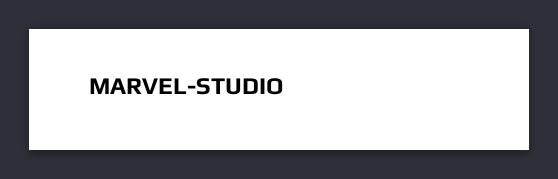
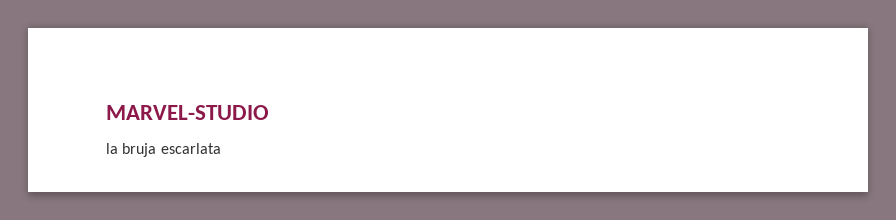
(283, 86) none -> [106,143,221,157] // la bruja escarlata

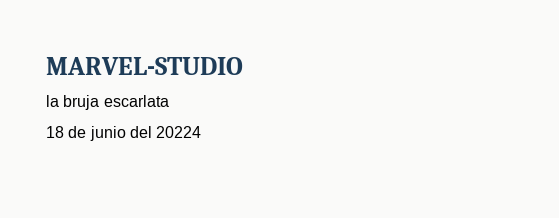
(221, 148) none -> [46,126,202,141] // 18 de junio del 20224

